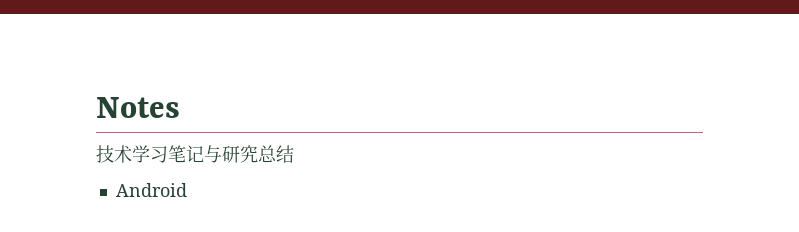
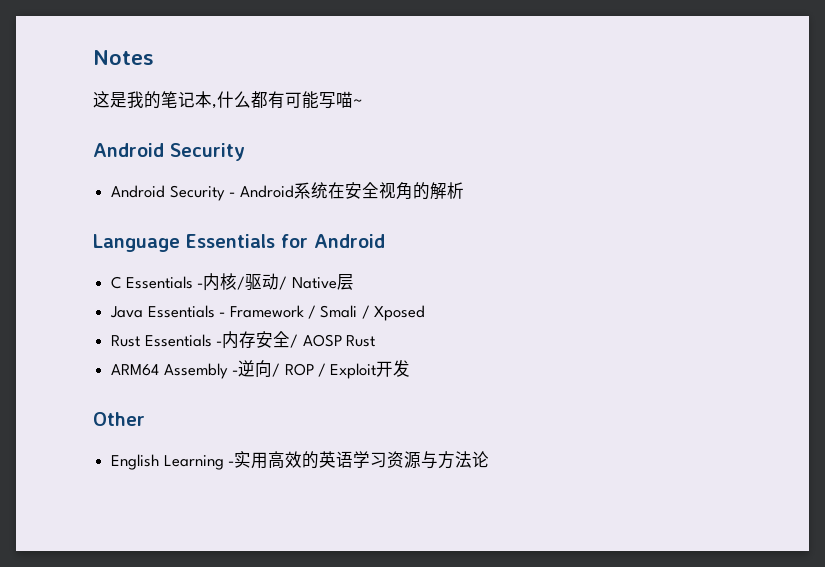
[96,145,294,163] [115,183,187,197] 技术学习笔记与研究总结 // Android -> [93,91,363,109] [93,143,245,161] [111,182,464,201] [93,234,385,252] [111,273,354,291] [110,305,426,321] [111,331,375,349] [111,360,411,379] [93,412,145,426] [111,451,490,470] 这是我的笔记本,什么都有可能写喵~ // Android Security // Android Security - Android系统在安全视角的解析 // Language Essentials for Android // C Essentials -内核/驱动/ Native层 // Java Essentials - Framework / Smali / Xposed // Rust Essentials -内存安全/ AOSP Rust // ARM64 Assembly -逆向/ ROP / Exploit开发 // Other // English Learning -实用高效的英语学习资源与方法论

